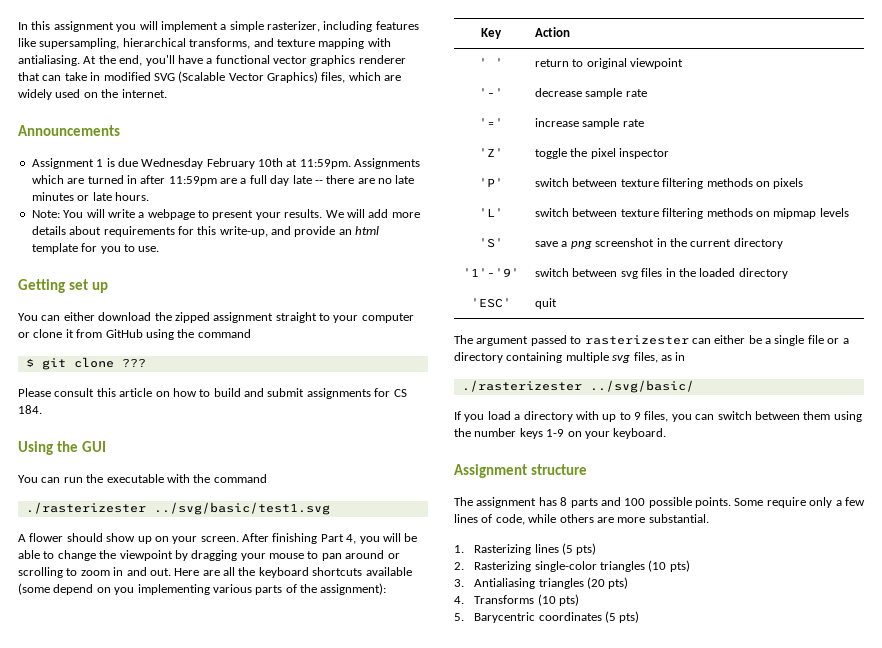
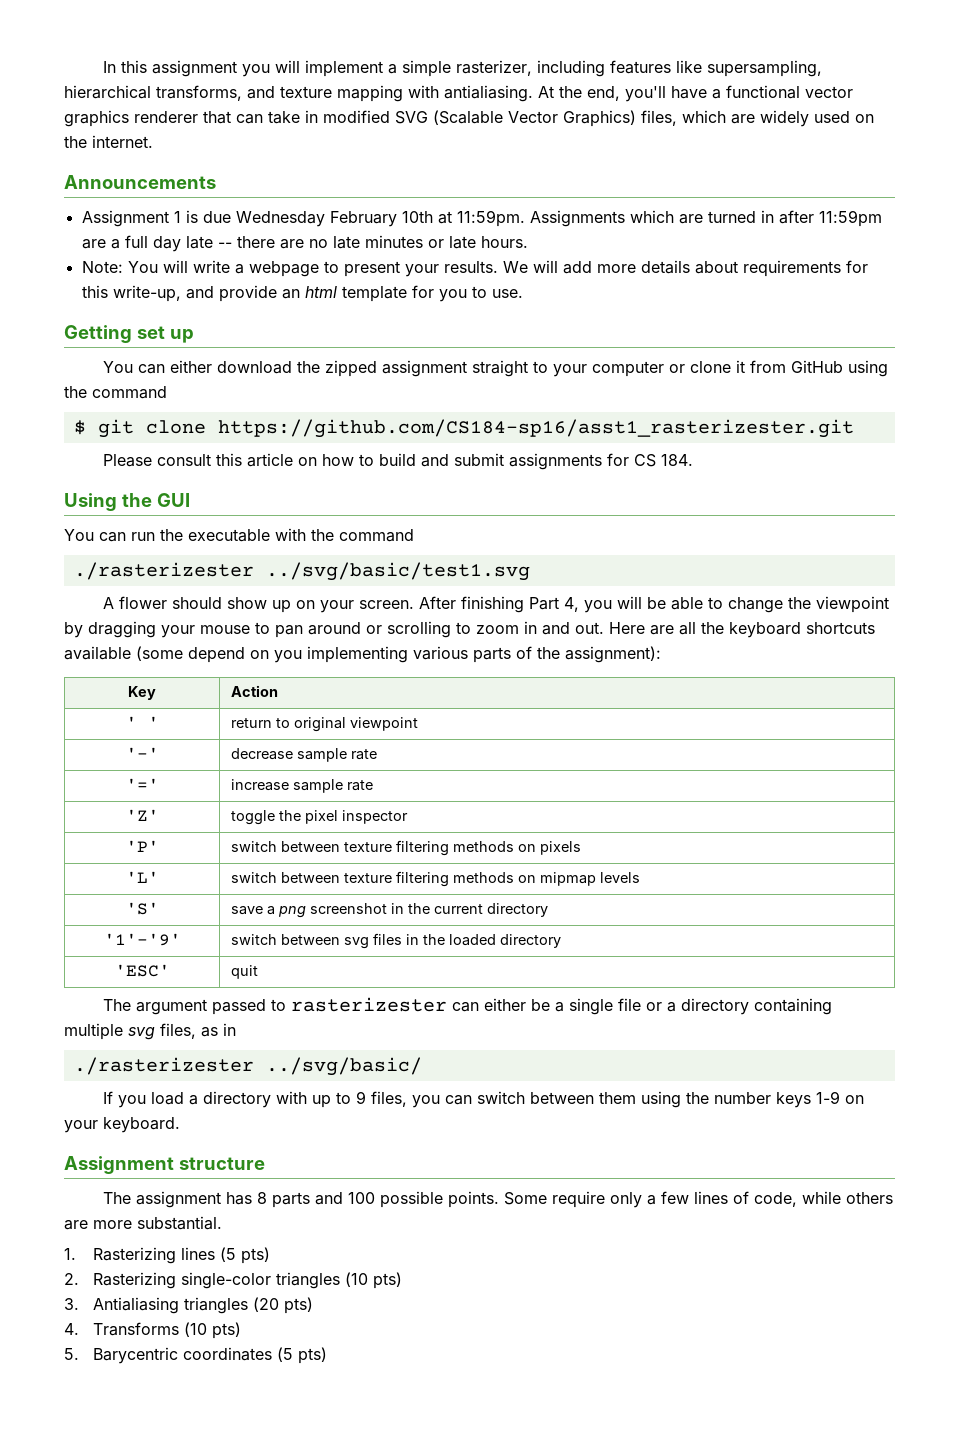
[121,358,146,368] ??? -> [217,419,854,438] https://github.com/CS184-sp16/asst1_rasterizester.git

